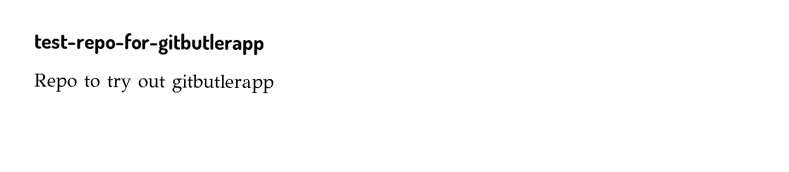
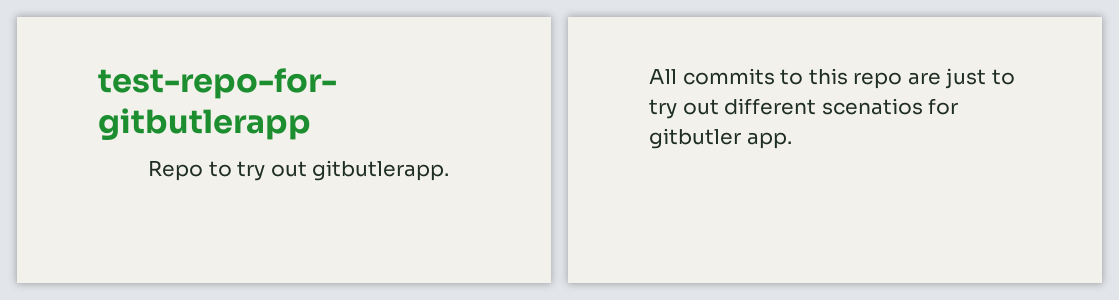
[171,74,275,94] gitbutlerapp -> [312,160,450,181] [649,68,1015,89] [649,98,959,119] [649,128,792,149] gitbutlerapp. All commits to this repo are just to try out different scenatios for gitbutler app.

